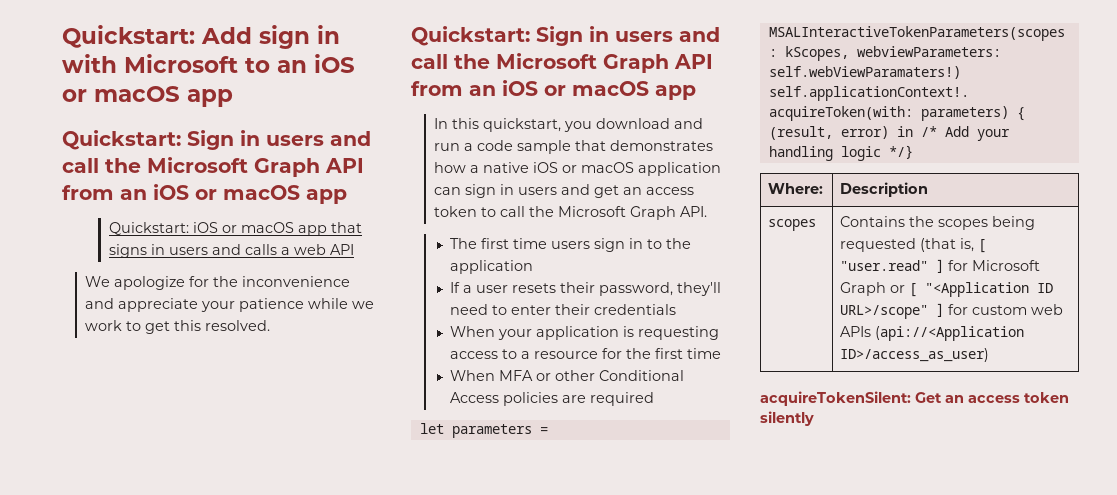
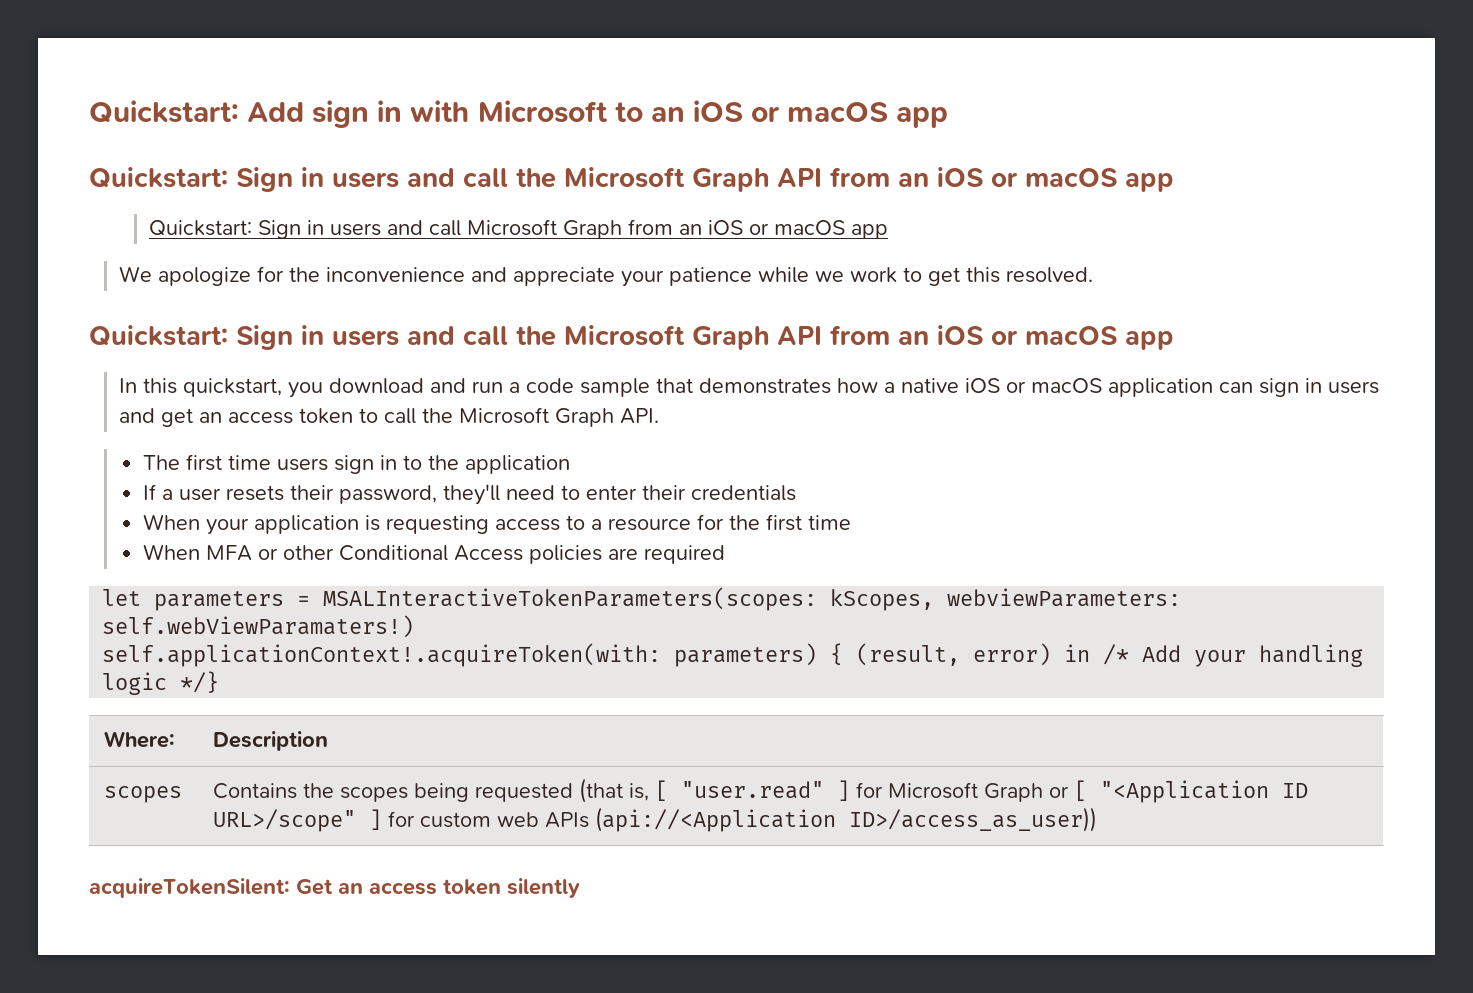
[192,222,362,236] [108,244,354,258] iOS or macOS app that signs in users and calls a web API -> [257,219,888,239] Sign in users and call Microsoft Graph from an iOS or macOS app
[840,348,990,362] ID>/access_as_user) -> [849,807,1098,832] ID>/access_as_user))

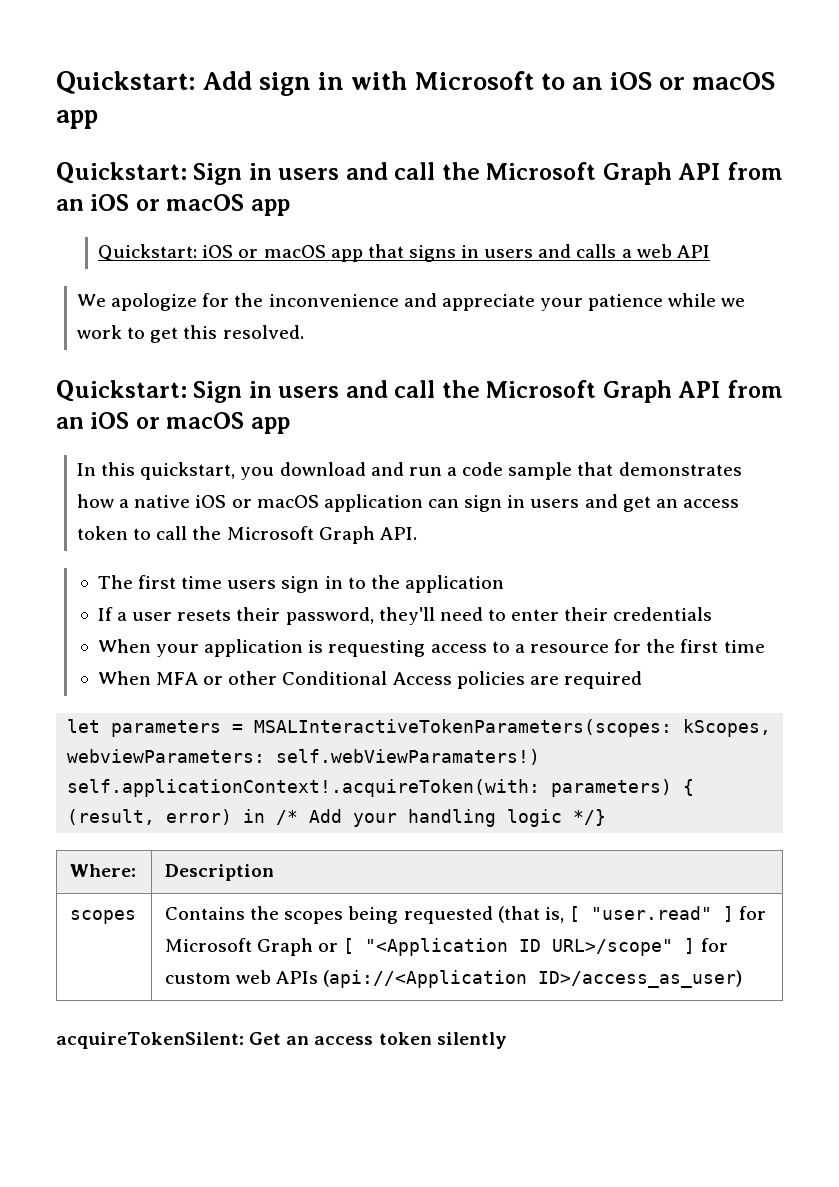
[257,219,888,239] Sign in users and call Microsoft Graph from an iOS or macOS app -> [202,244,710,262] iOS or macOS app that signs in users and calls a web API
[849,807,1098,832] ID>/access_as_user)) -> [538,970,743,988] ID>/access_as_user)

